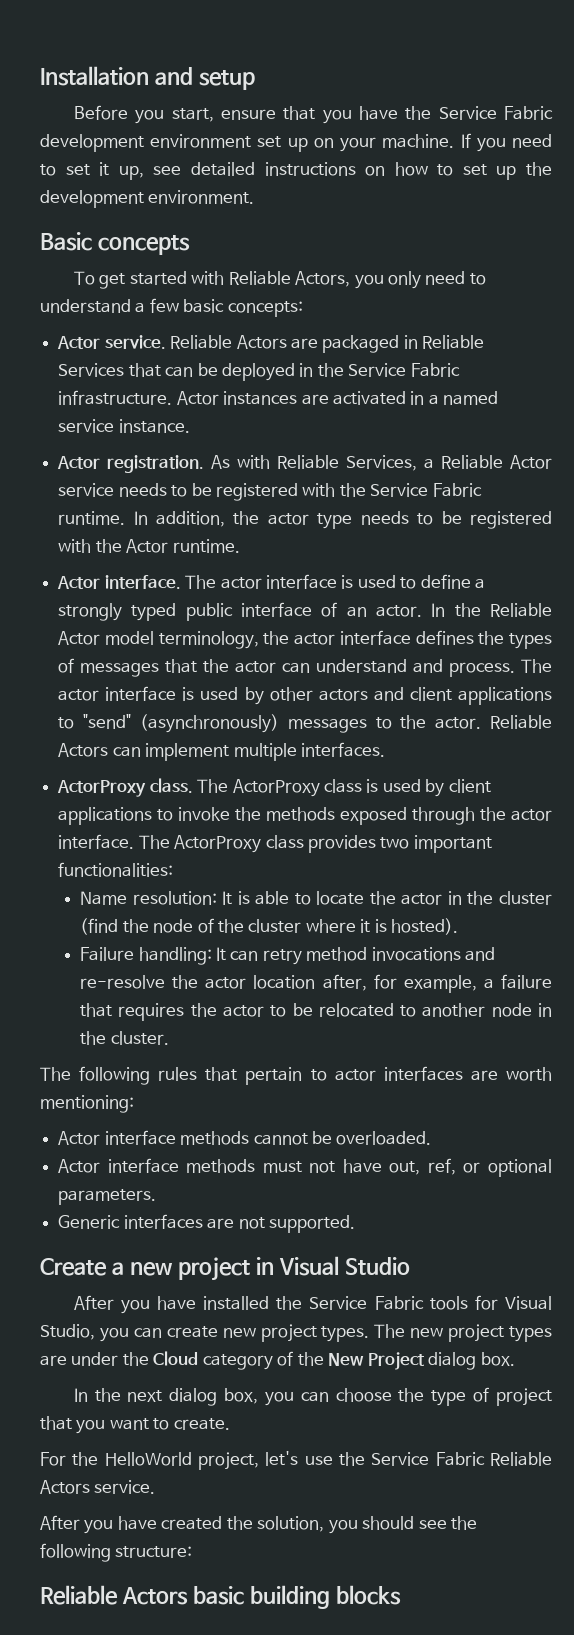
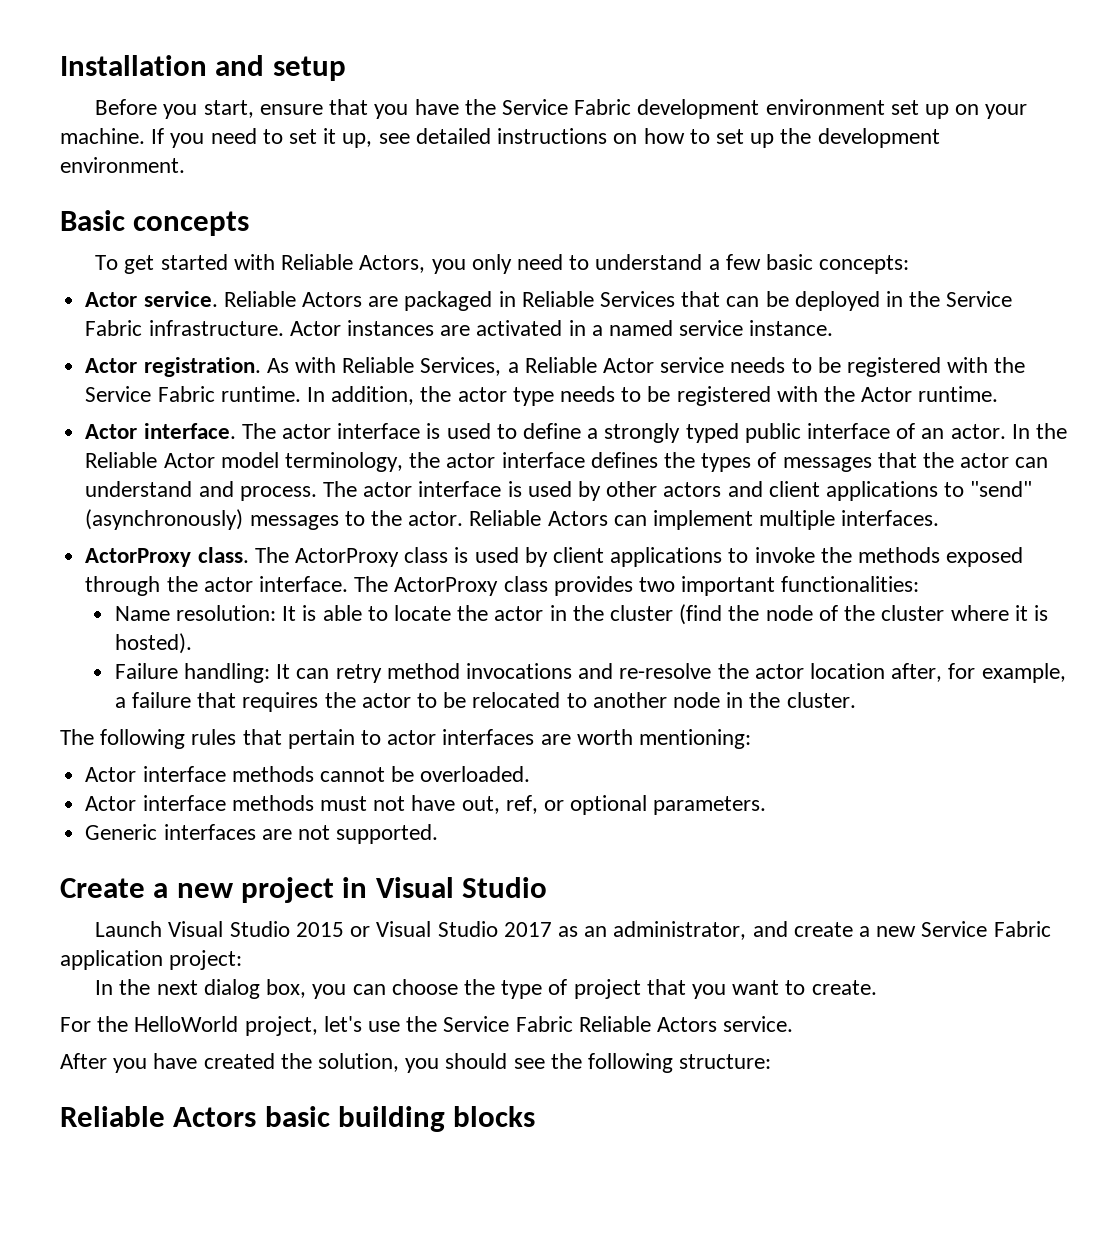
[73,1295,552,1314] [40,1324,553,1342] [40,1351,515,1370] After you have installed the Service Fabric tools for Visual Studio, you can create new project types. The new project types are under the Cloud category of the New Project dialog box. -> [95,921,1051,940] [60,950,243,970] Launch Visual Studio 2015 or Visual Studio 2017 as an administrator, and create a new Service Fabric application project:

